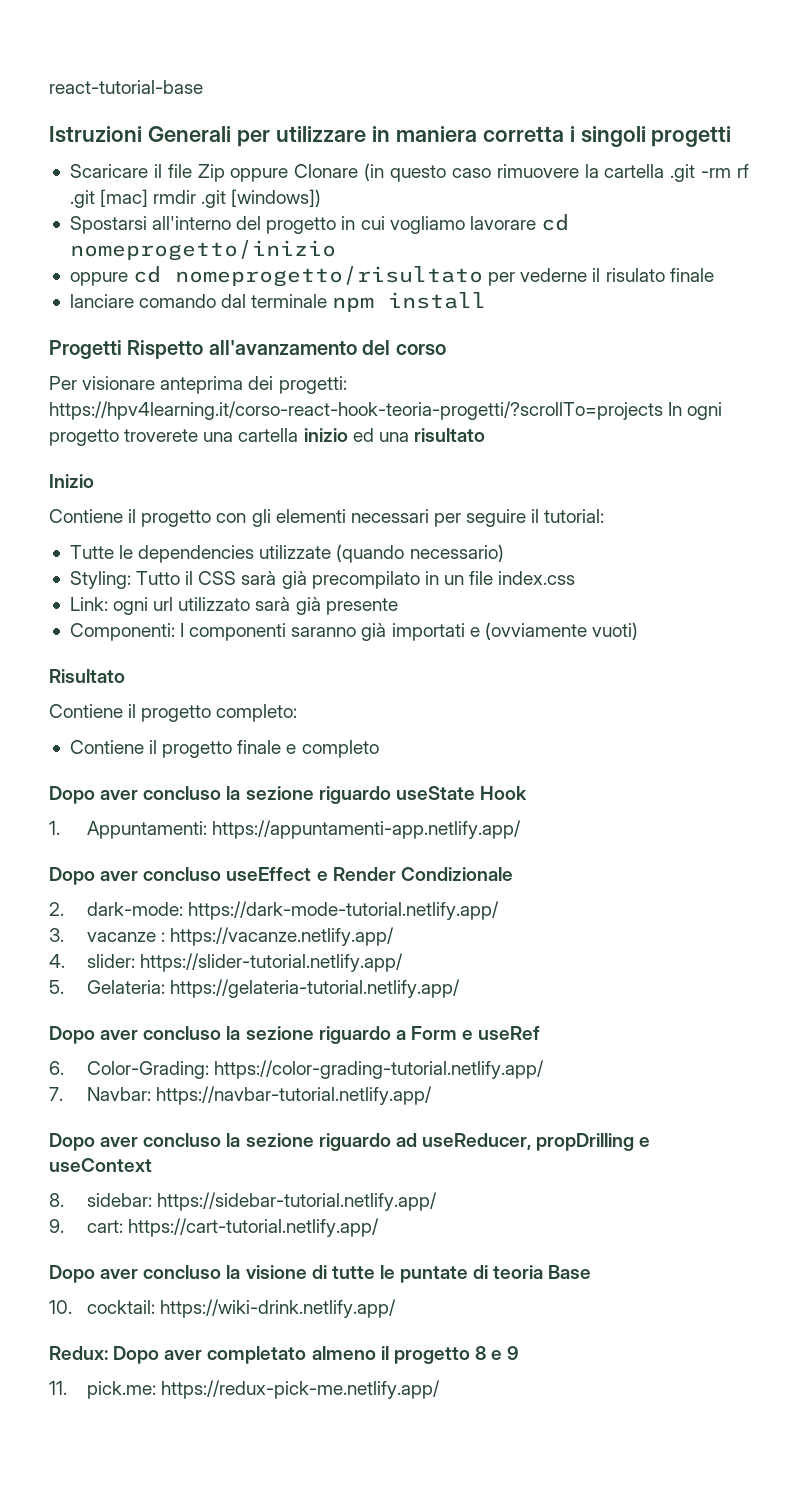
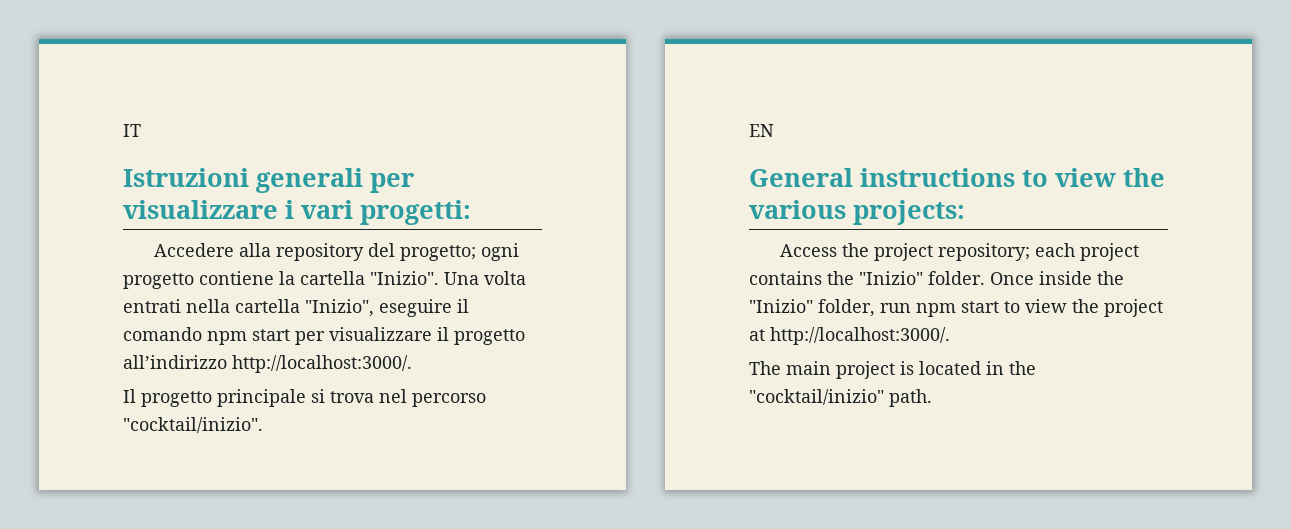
[49,80,203,94] react-tutorial-base -> [123,124,141,137] IT
[147,126,732,147] [69,163,750,182] [69,189,322,208] [69,214,569,234] [69,240,336,261] [69,266,714,287] [69,292,487,312] [49,340,446,359] [49,376,347,394] [49,401,723,420] [49,428,485,446] [49,474,94,488] [49,509,605,527] [69,544,504,563] [69,571,576,589] [69,597,398,615] [69,622,638,641] [49,669,125,683] [49,704,298,722] [69,740,379,758] [49,786,527,804] [49,820,521,839] [49,867,513,885] [49,901,499,920] [49,927,395,946] [49,953,403,972] [49,979,460,998] [49,1026,541,1044] [49,1060,544,1079] [49,1086,432,1105] [49,1133,651,1151] [49,1158,152,1172] [49,1192,437,1211] [49,1218,379,1237] [49,1265,592,1283] [49,1299,396,1318] [49,1346,520,1364] [49,1380,440,1399] Generali per utilizzare in maniera corretta i singoli progetti // Scaricare il file Zip oppure Clonare (in questo caso rimuovere la cartella .git -rm rf .git [mac] rmdir .git [windows]) // Spostarsi all'interno del progetto in cui vogliamo lavorare cd nomeprogetto/inizio // oppure cd nomeprogetto/risultato per vederne il risulato finale // lanciare comando dal terminale npm install // Progetti Rispetto all'avanzamento del corso // Per visionare anteprima dei progetti: https://hpv4learning.it/corso-react-hook-teoria-progetti/?scrollTo=projects In ogni progetto troverete una cartella inizio ed una risultato // Inizio // Contiene il progetto con gli elementi necessari per seguire il tutorial: // Tutte le dependencies utilizzate (quando necessario) // Styling: Tutto il CSS sarà già precompilato in un file index.css // Link: ogni url utilizzato sarà già presente // Componenti: I componenti saranno già importati e (ovviamente vuoti) // Risultato // Contiene il progetto completo: // Contiene il progetto finale e completo // Dopo aver concluso la sezione riguardo useState Hook // 1. Appuntamenti: https://appuntamenti-app.netlify.app/ // Dopo aver concluso useEffect e Render Condizionale // 2. dark-mode: https://dark-mode-tutorial.netlify.app/ // 3. vacanze : https://vacanze.netlify.app/ // 4. slider: https://slider-tutorial.netlify.app/ // 5. Gelateria: https://gelateria-tutorial.netlify.app/ // Dopo aver concluso la sezione riguardo a Form e useRef // 6. Color-Grading: https://color-grading-tutorial.netlify.app/ // 7. Navbar: https://navbar-tutorial.netlify.app/ // Dopo aver concluso la sezione riguardo ad useReducer, propDrilling e useContext // 8. sidebar: https://sidebar-tutorial.netlify.app/ // 9. cart: https://cart-tutorial.netlify.app/ // Dopo aver concluso la visione di tutte le puntate di teoria Base // 10. cocktail: https://wiki-drink.netlify.app/ // Redux: Dopo aver completato almeno il progetto 8 e 9 // 11. pick.me: https://redux-pick-me.netlify.app/ -> [256,168,414,193] [123,200,471,225] [153,243,519,261] [123,271,526,289] [123,299,469,317] [123,327,525,345] [123,355,412,373] [123,389,486,407] [123,417,263,433] [749,124,774,137] [749,168,1165,187] [749,200,965,225] [779,243,1139,261] [749,271,1124,285] [749,299,1163,317] [749,327,950,345] [749,361,1036,379] [749,389,932,407] generali per visualizzare i vari progetti: // Accedere alla repository del progetto; ogni progetto contiene la cartella "Inizio". Una volta entrati nella cartella "Inizio", eseguire il comando npm start per visualizzare il progetto all’indirizzo http://localhost:3000/. // Il progetto principale si trova nel percorso "cocktail/inizio". // EN // General instructions to view the various projects: // Access the project repository; each project contains the "Inizio" folder. Once inside the "Inizio" folder, run npm start to view the project at http://localhost:3000/. // The main project is located in the "cocktail/inizio" path.

